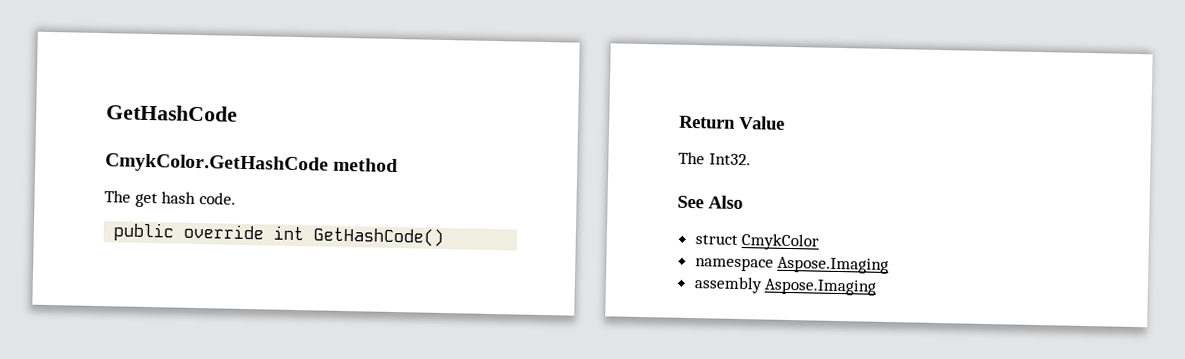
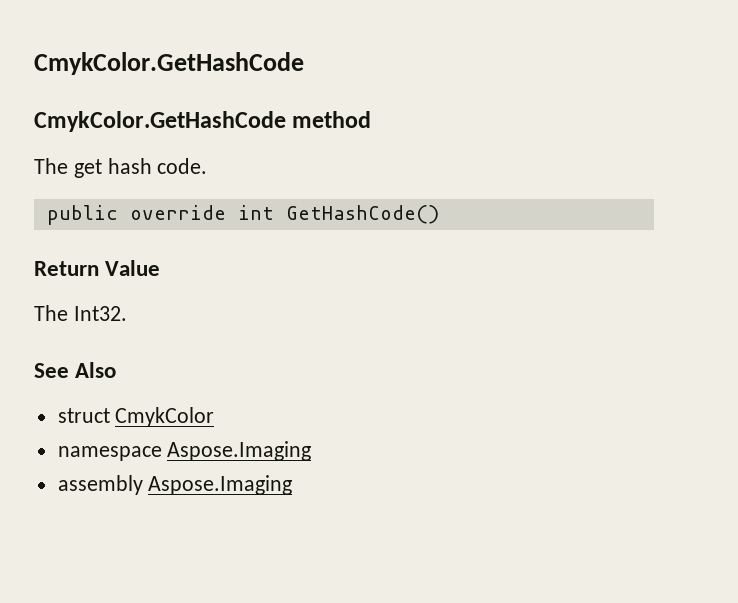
[106,104,238,122] GetHashCode -> [34,52,304,75] CmykColor.GetHashCode

